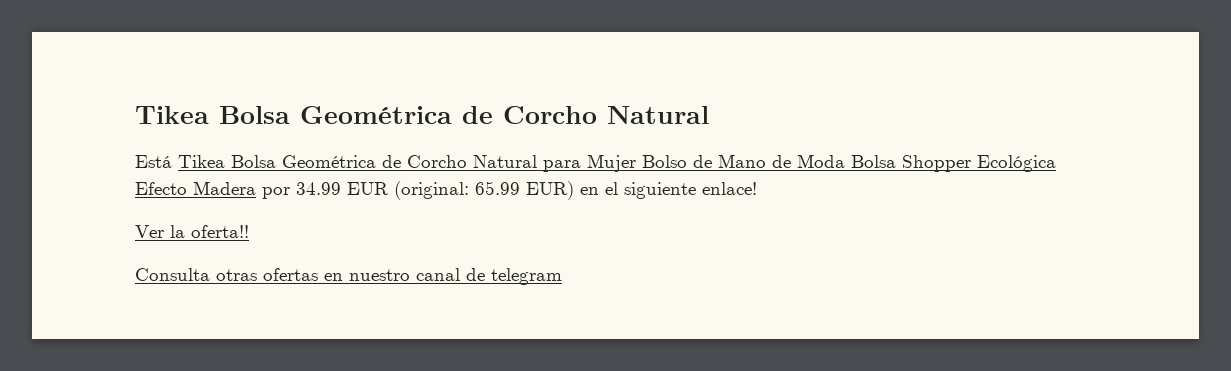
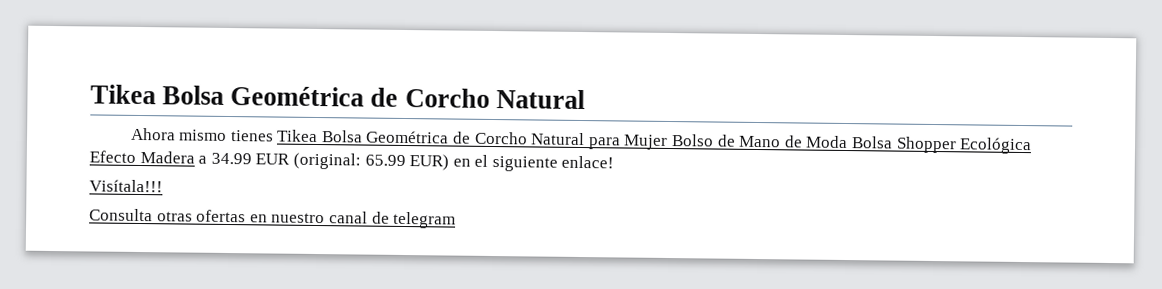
[135,155,172,168] Está -> [130,127,274,142] Ahora mismo tienes
[262,187,290,199] por -> [198,155,208,164] a
[135,225,249,238] Ver la oferta!! -> [89,179,163,193] Visítala!!!

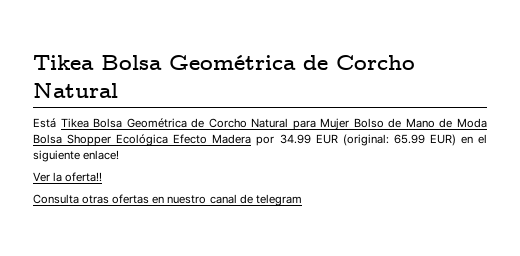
[130,127,274,142] Ahora mismo tienes -> [33,118,56,128] Está
[198,155,208,164] a -> [256,136,275,146] por
[89,179,163,193] Visítala!!! -> [33,172,103,182] Ver la oferta!!

